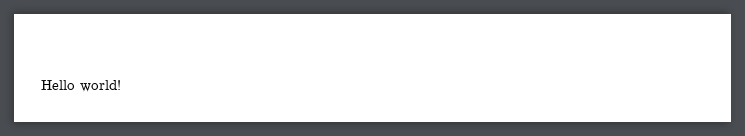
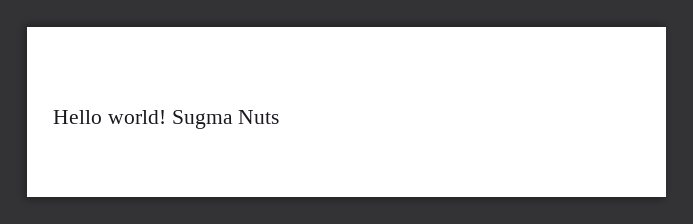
(121, 86) none -> [171,110,280,129] Sugma Nuts

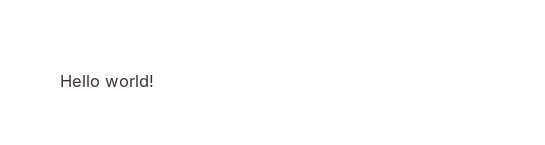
[171,110,280,129] Sugma Nuts -> (154, 81) none

